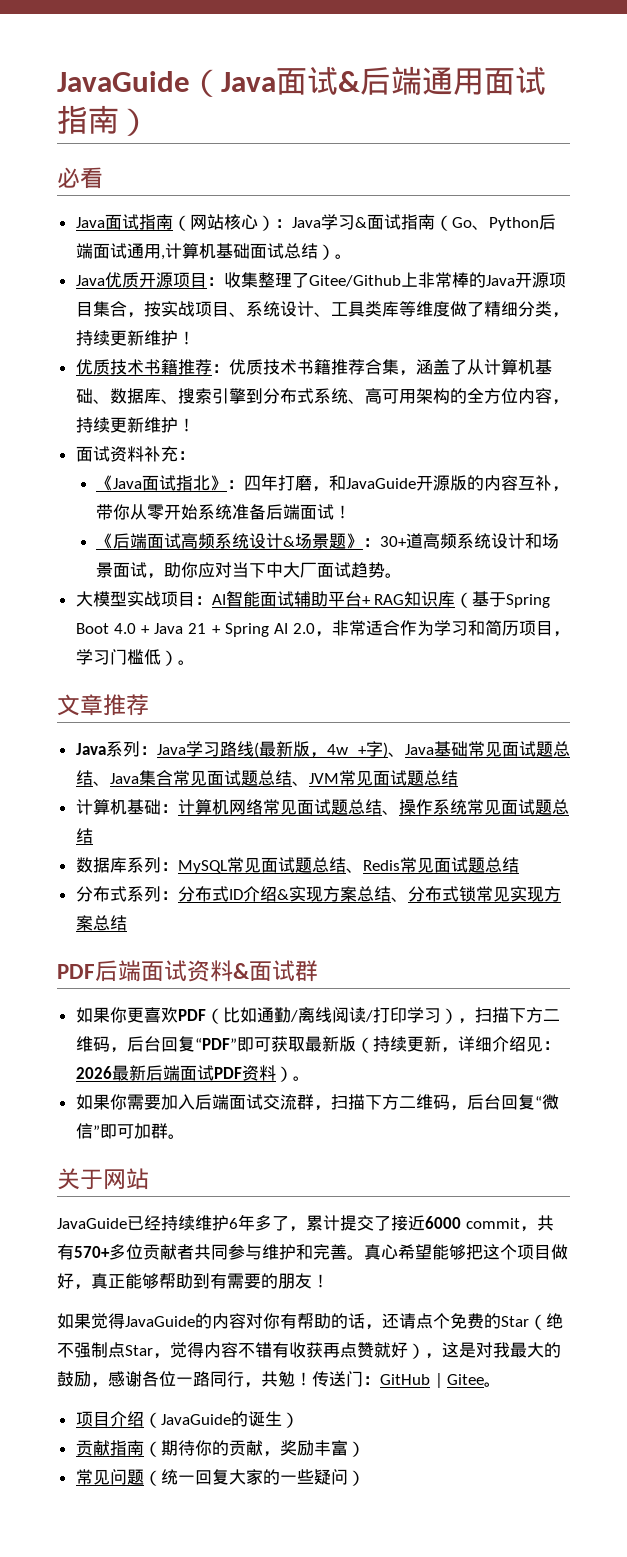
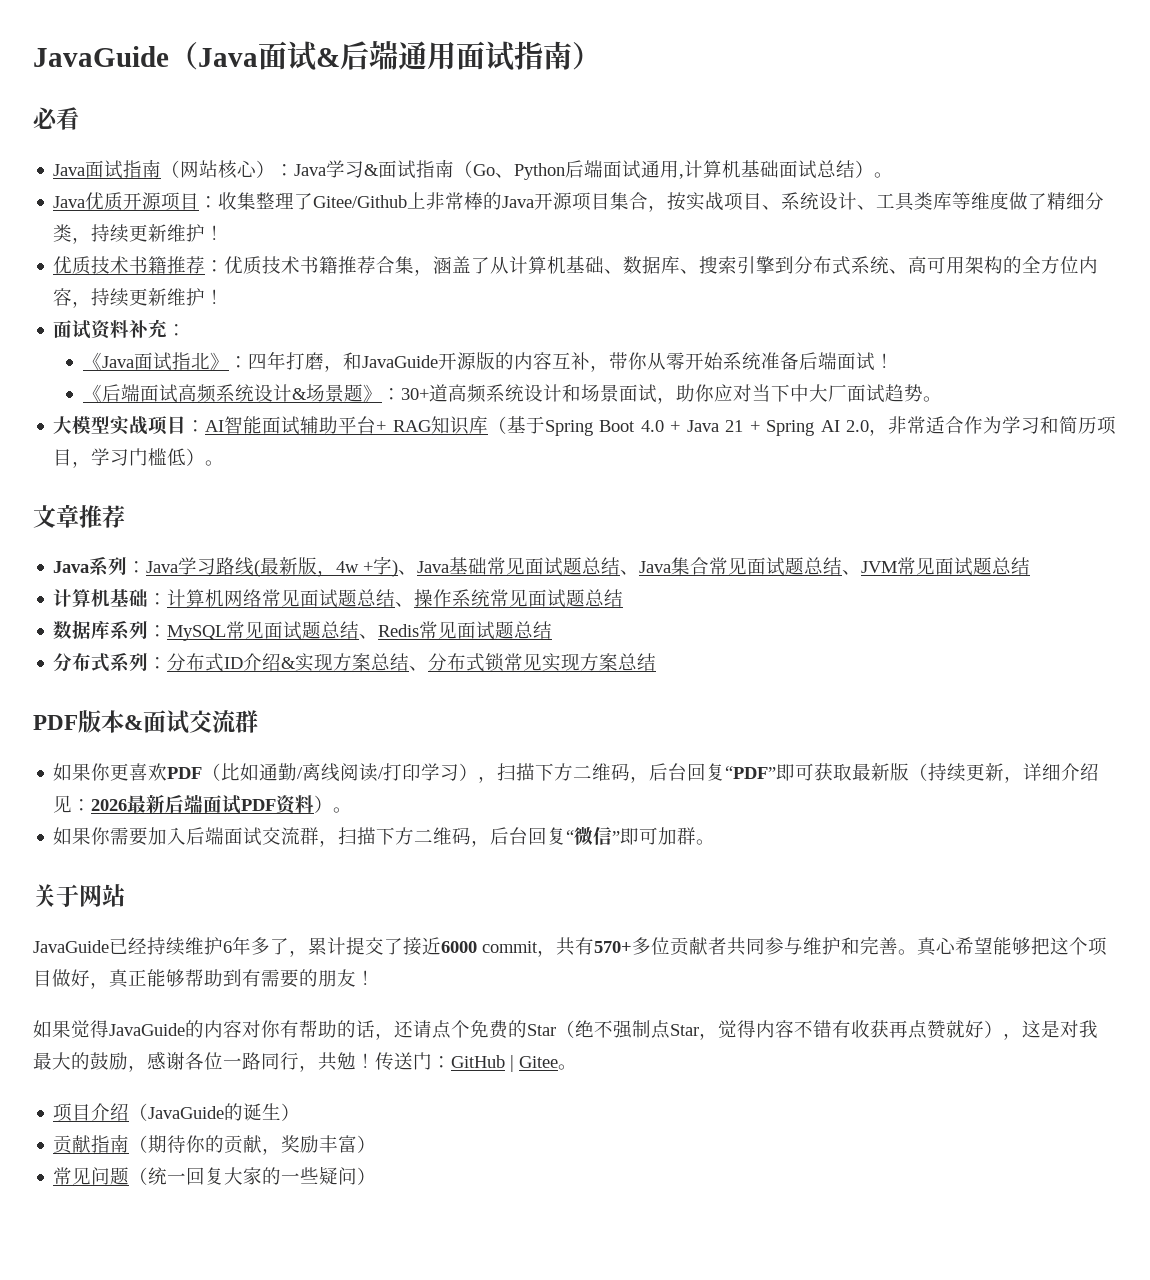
[95,960,295,982] 后端面试资料&面试 -> [78,710,236,734] 版本&面试交流

